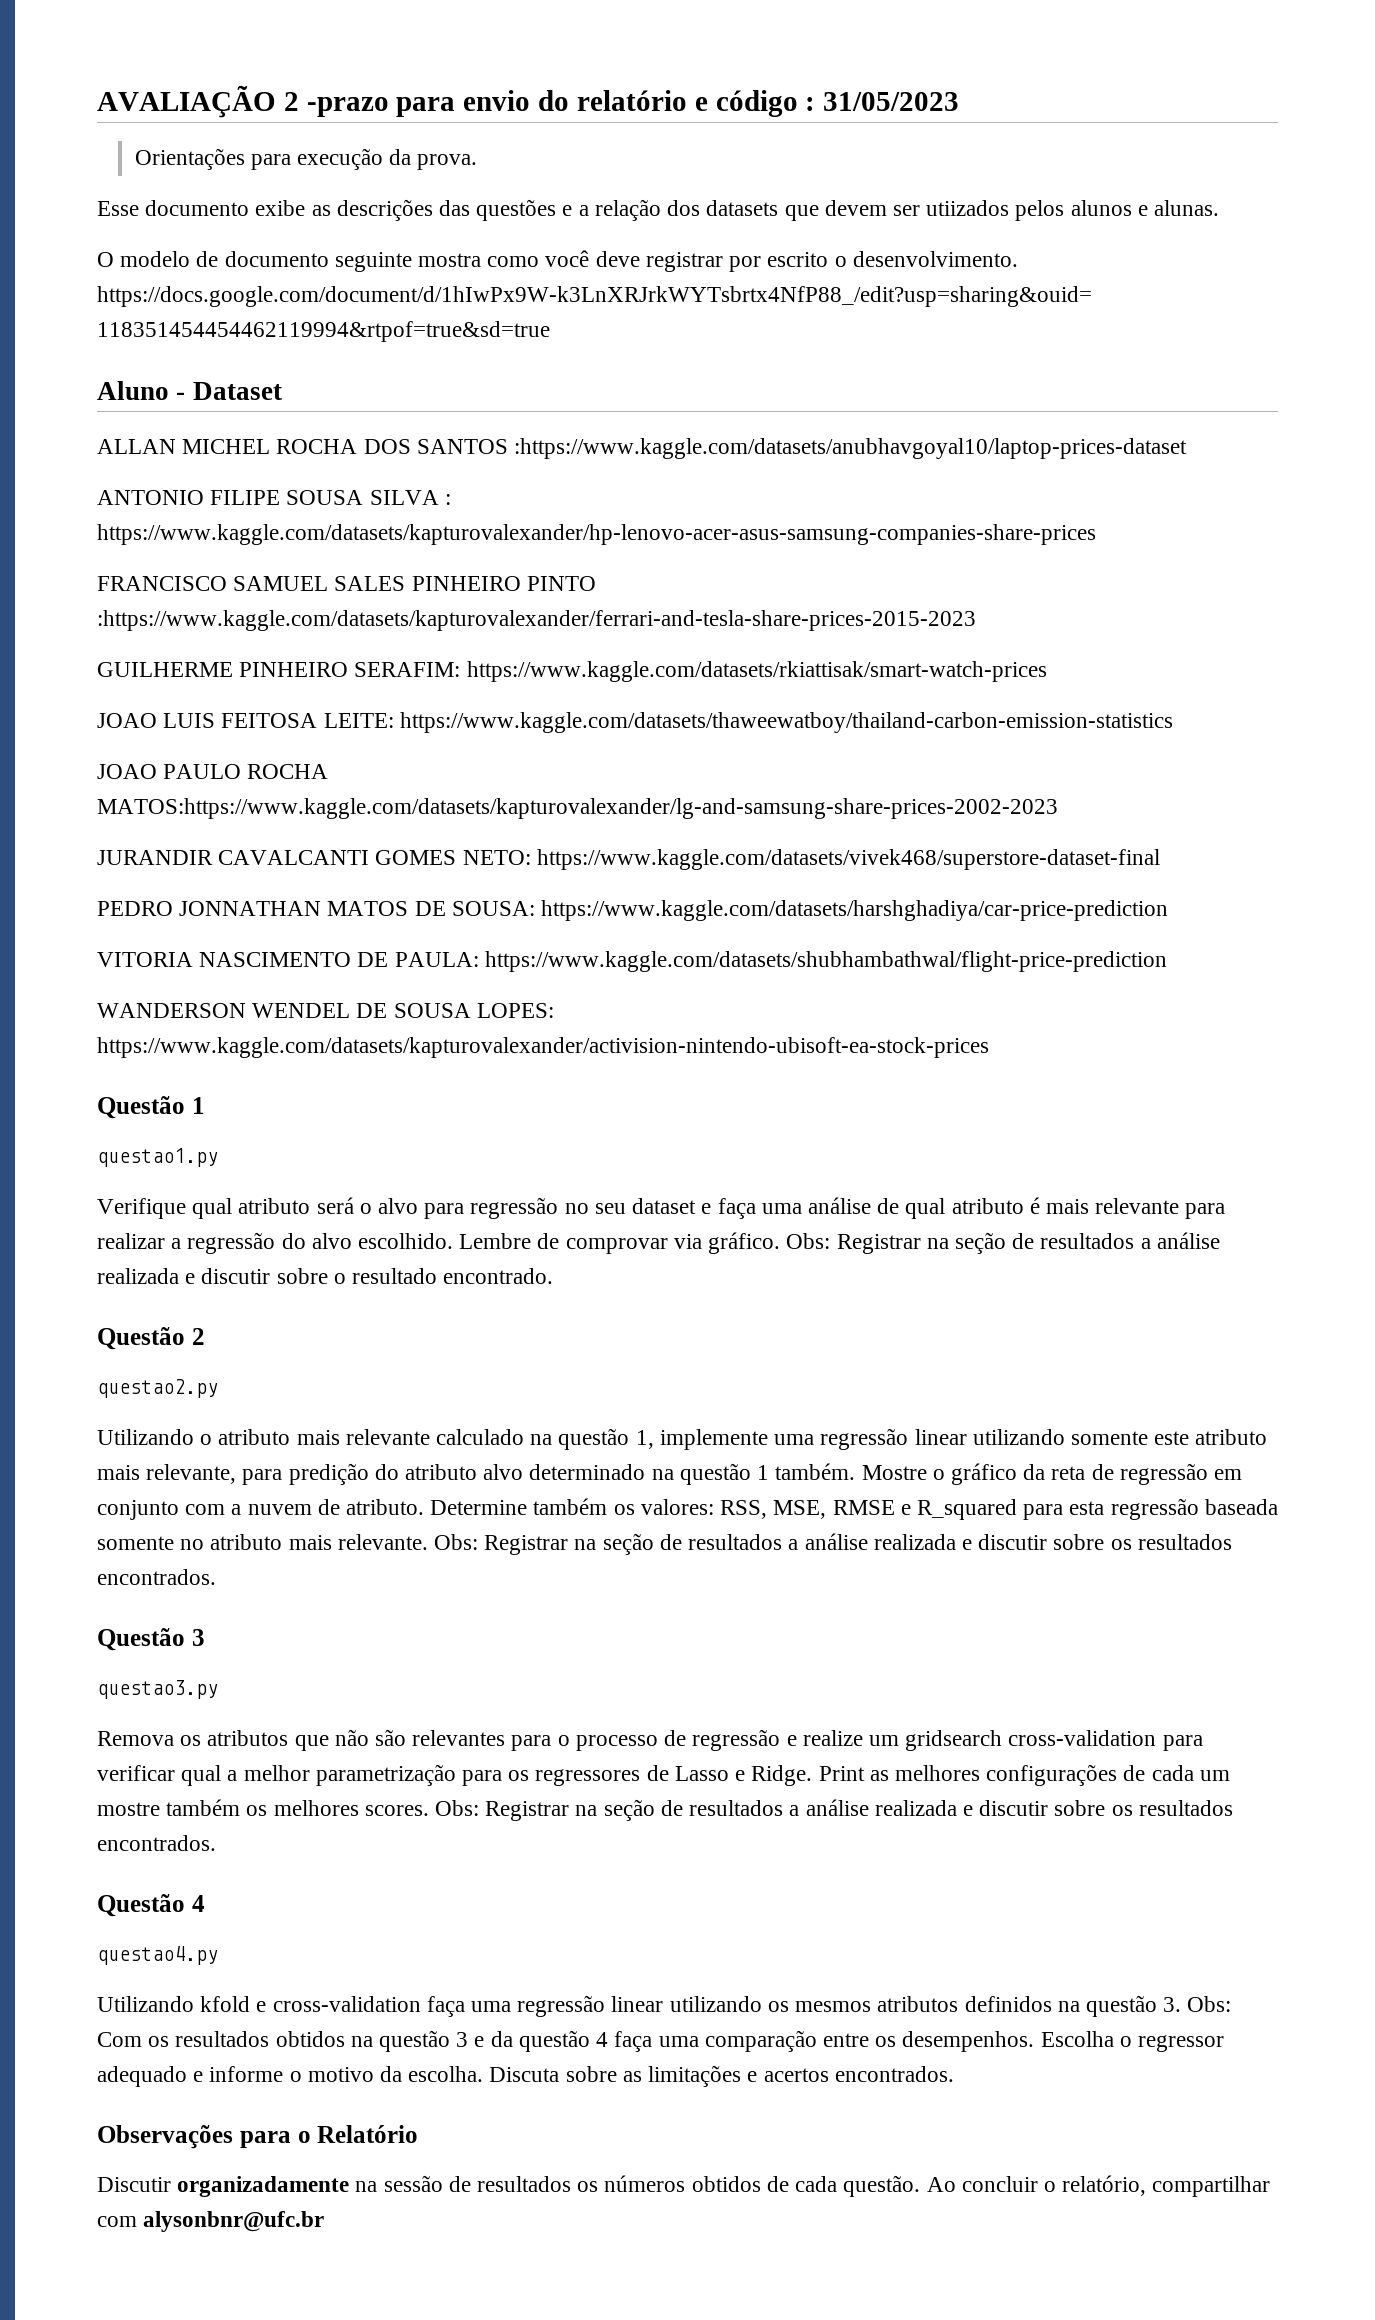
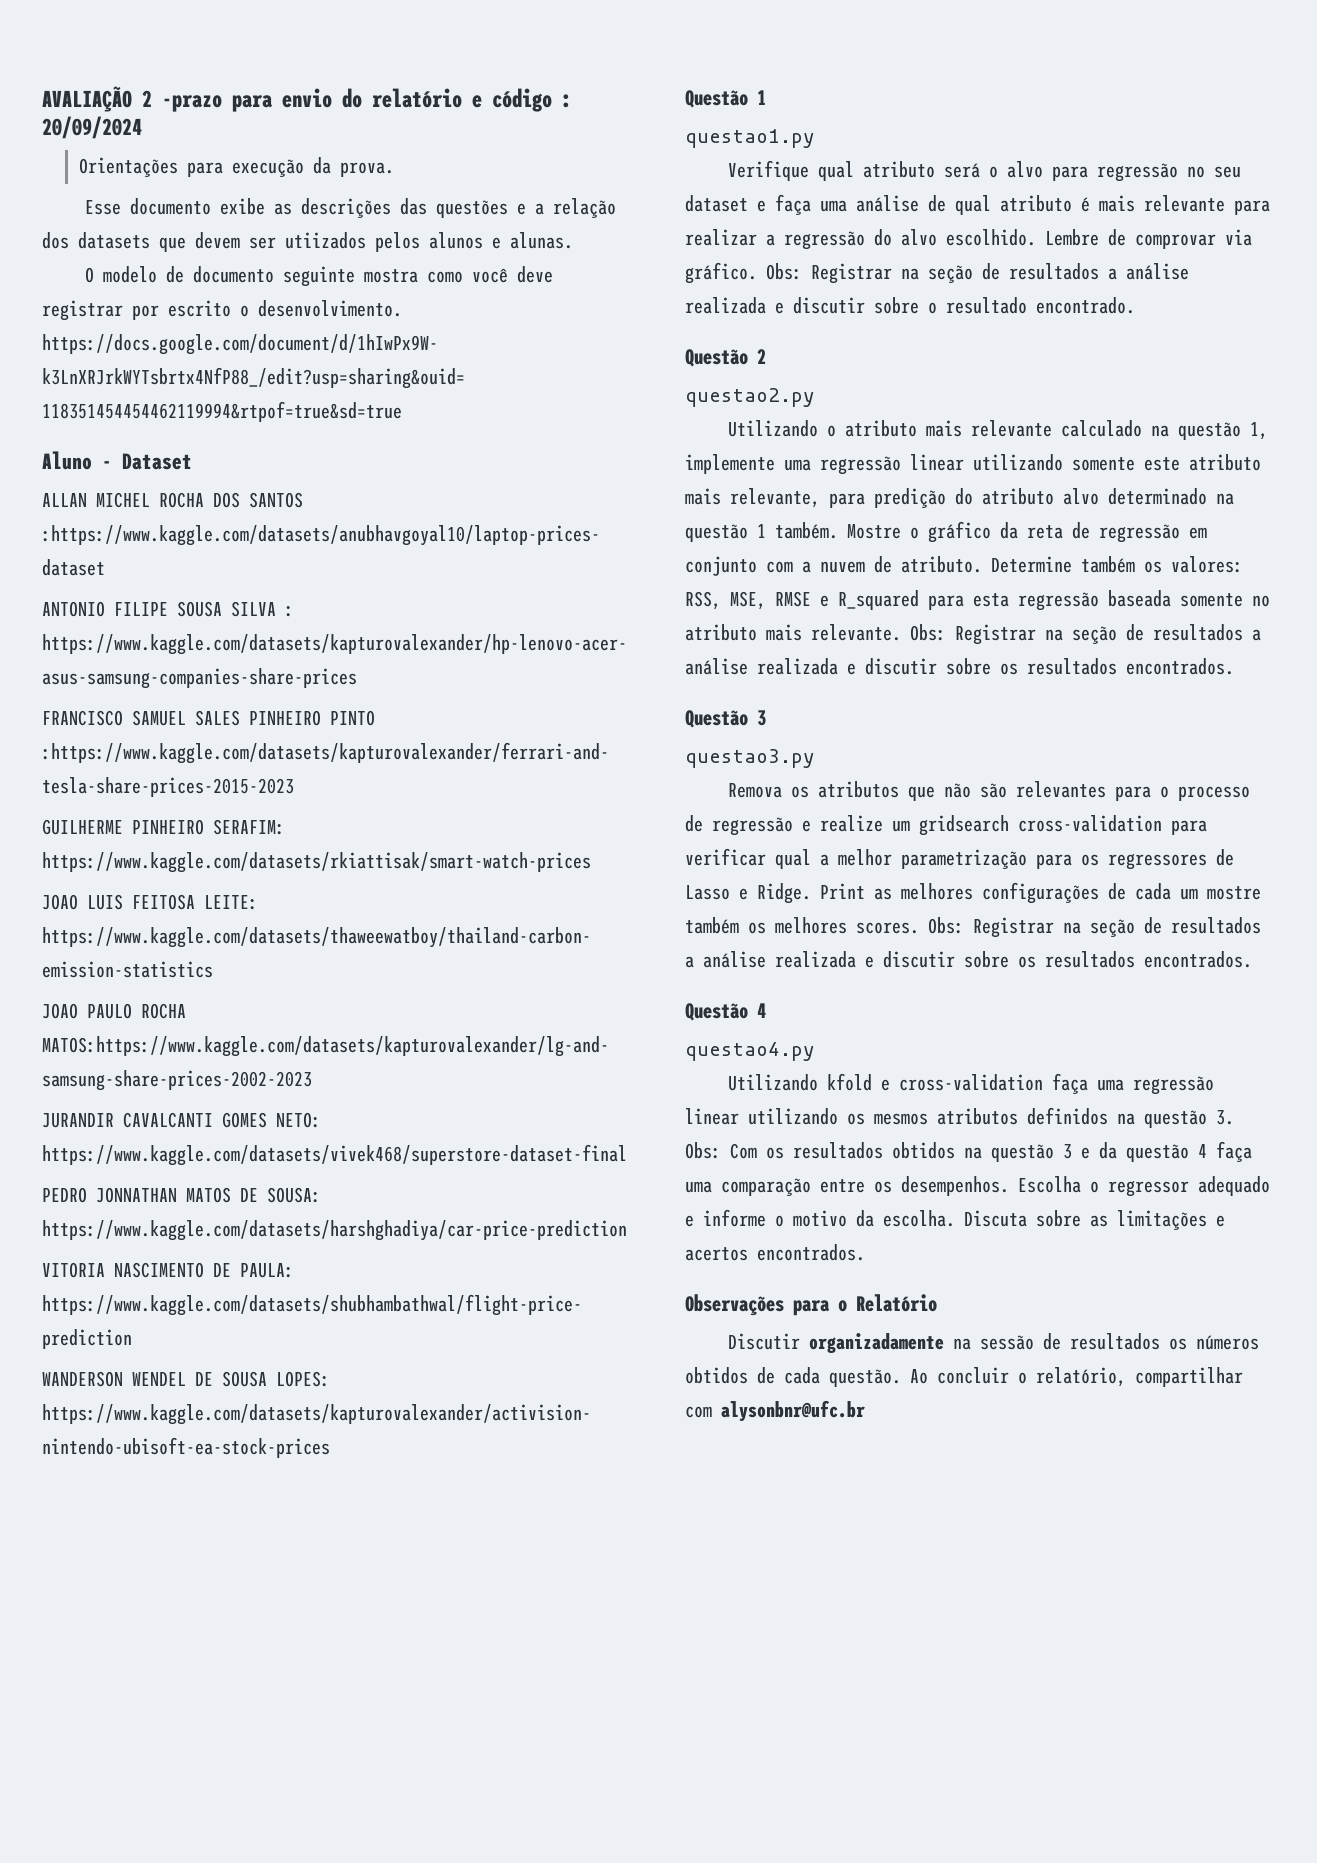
[823,92,960,111] 31/05/2023 -> [42,116,142,139] 20/09/2024

